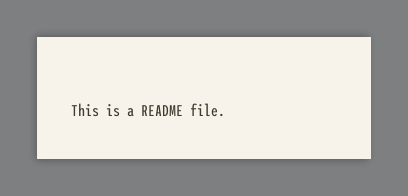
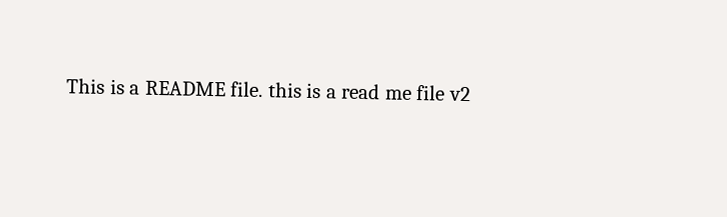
(225, 110) none -> [267,82,471,102] this is a read me file v2

